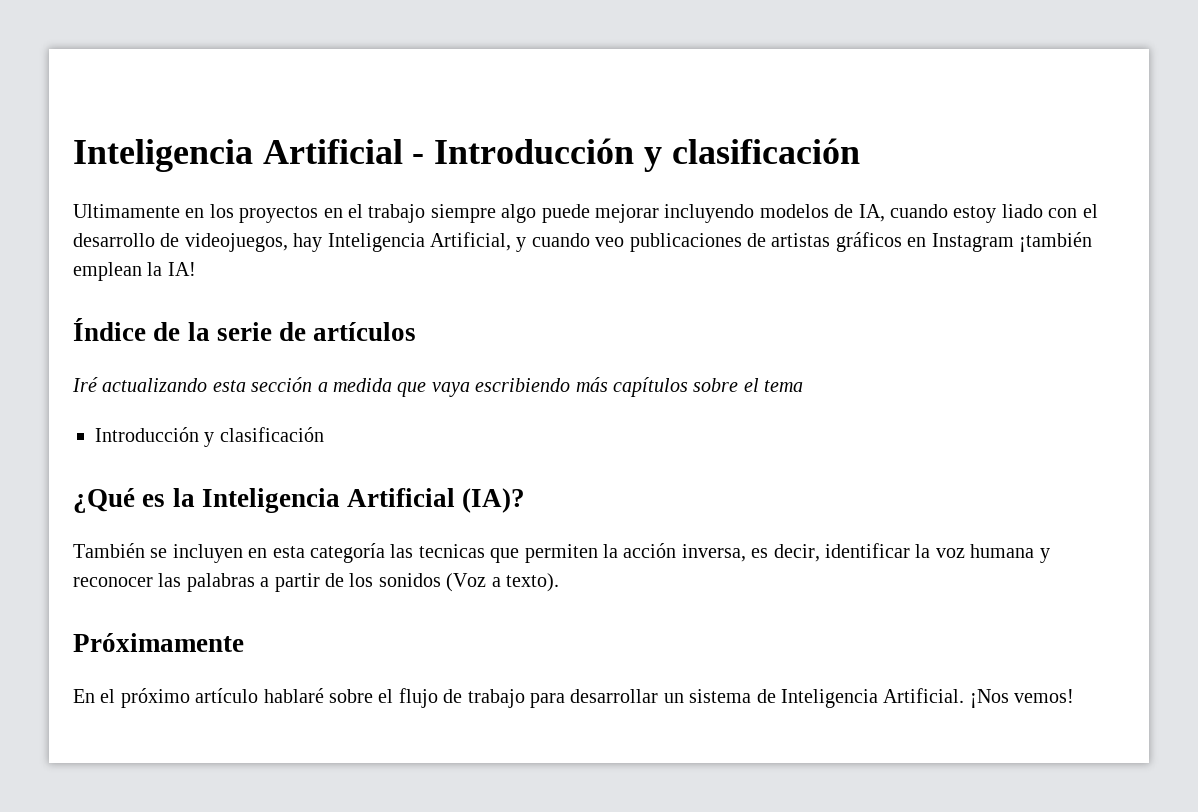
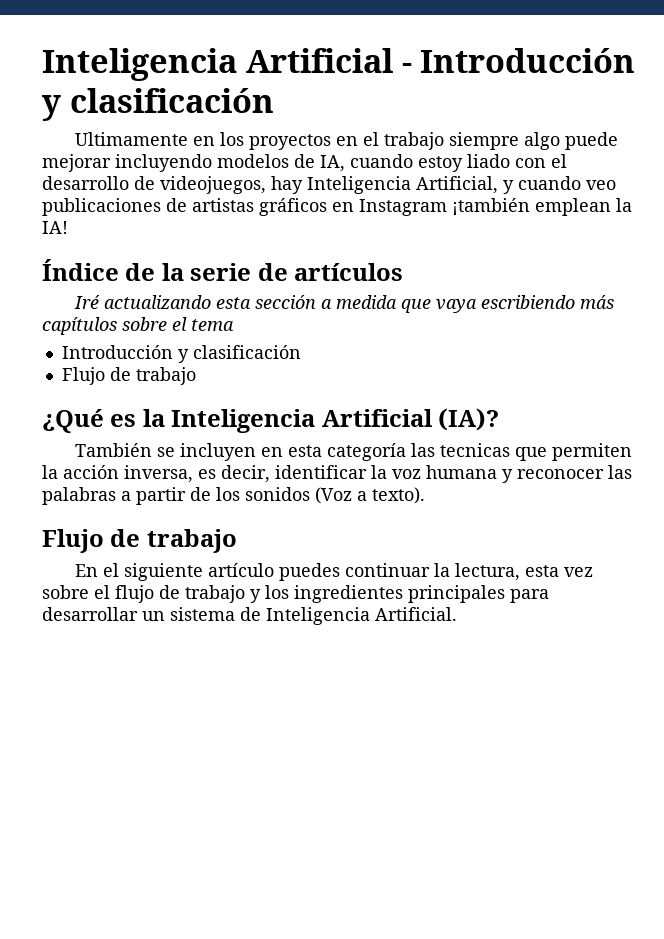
(324, 434) none -> [61,367,196,385] // Flujo de trabajo
[73,633,244,652] Próximamente -> [42,529,237,553] Flujo de trabajo
[120,688,324,708] próximo artículo hablaré -> [124,563,594,581] siguiente artículo puedes continuar la lectura, esta vez
(525, 698) none -> [250,585,505,603] y los ingredientes principales
[969,689,1075,708] ¡Nos vemos! -> (457, 614) none

